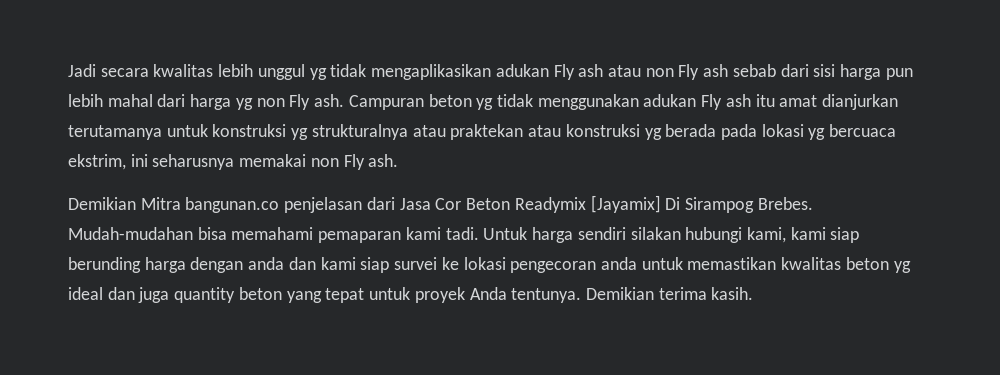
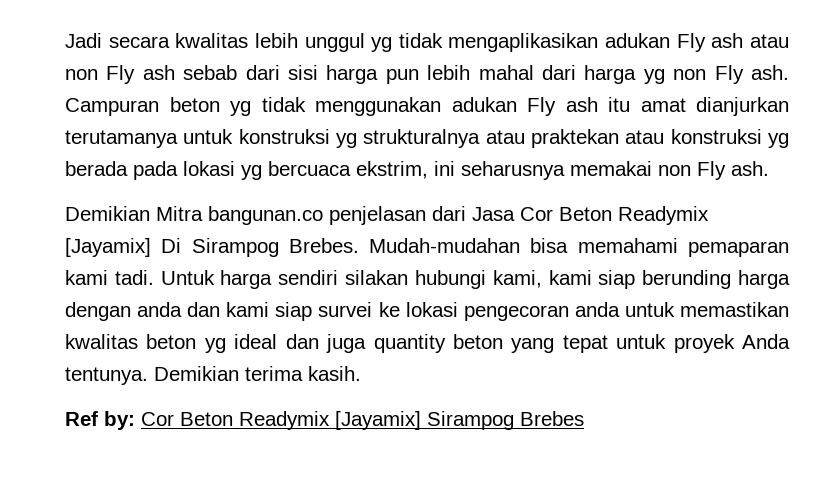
(754, 293) none -> [65,411,584,430] // Ref by: Cor Beton Readymix [Jayamix] Sirampog Brebes

